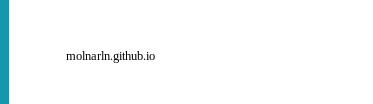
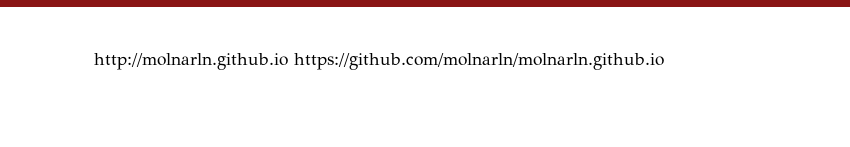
[66,51,155,63] molnarln.github.io -> [94,53,664,70] http://molnarln.github.io https://github.com/molnarln/molnarln.github.io

